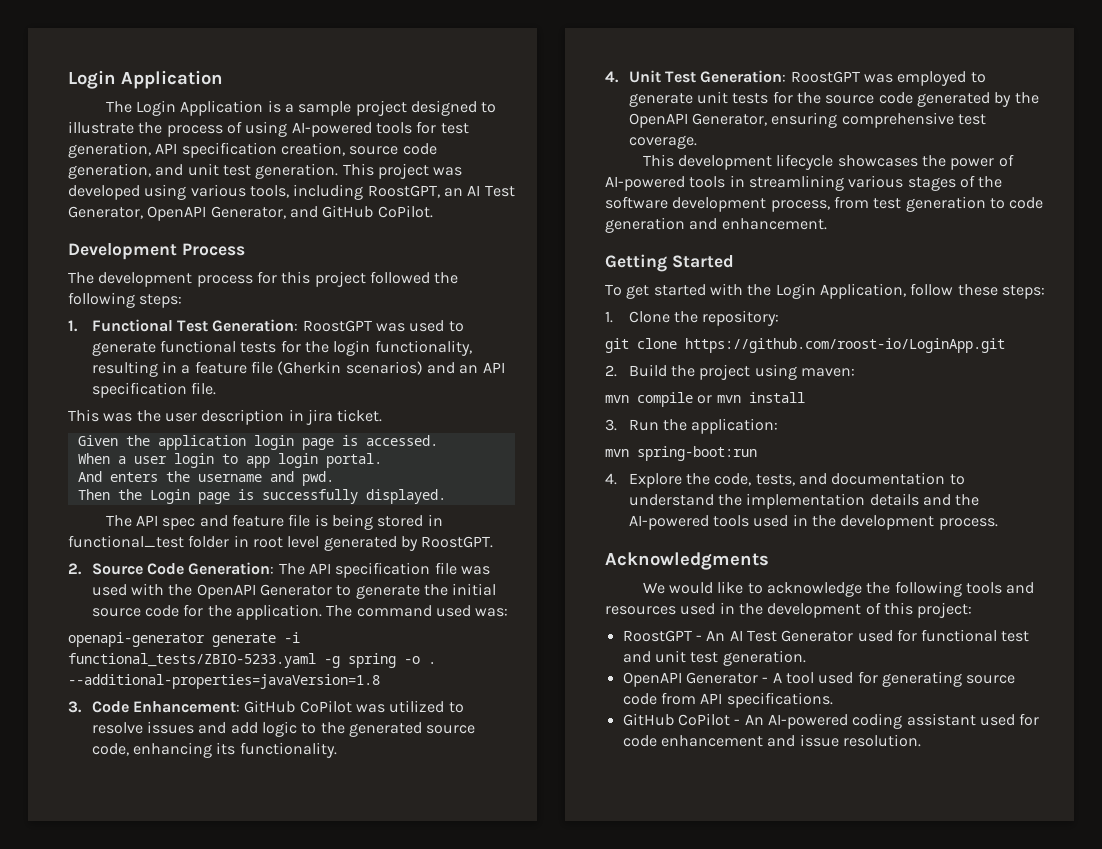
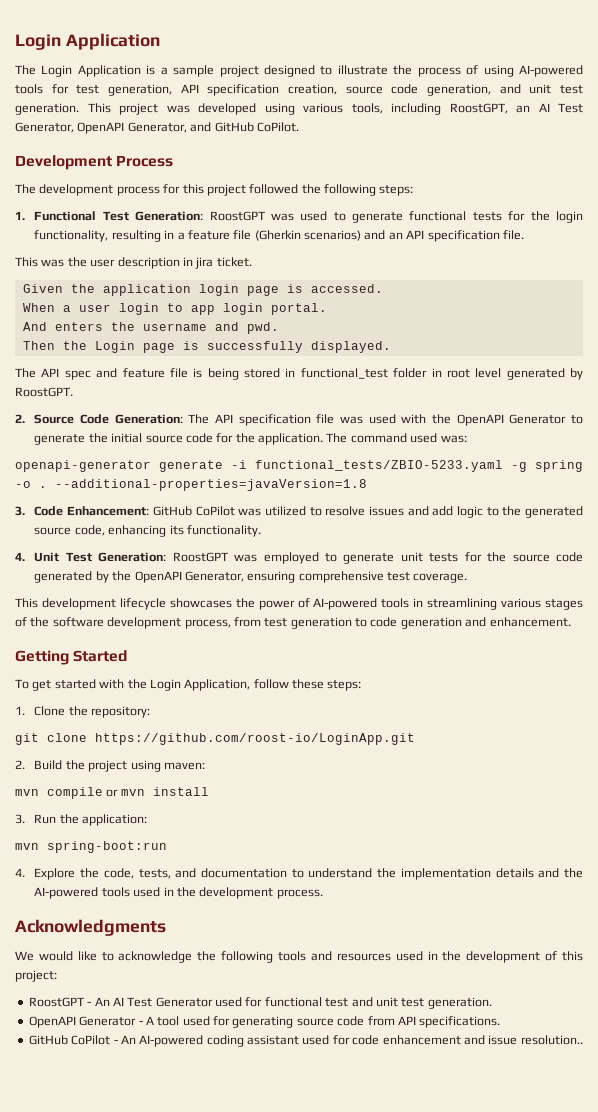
[842,734,921,747] resolution. -> [520,1035,583,1045] resolution..

